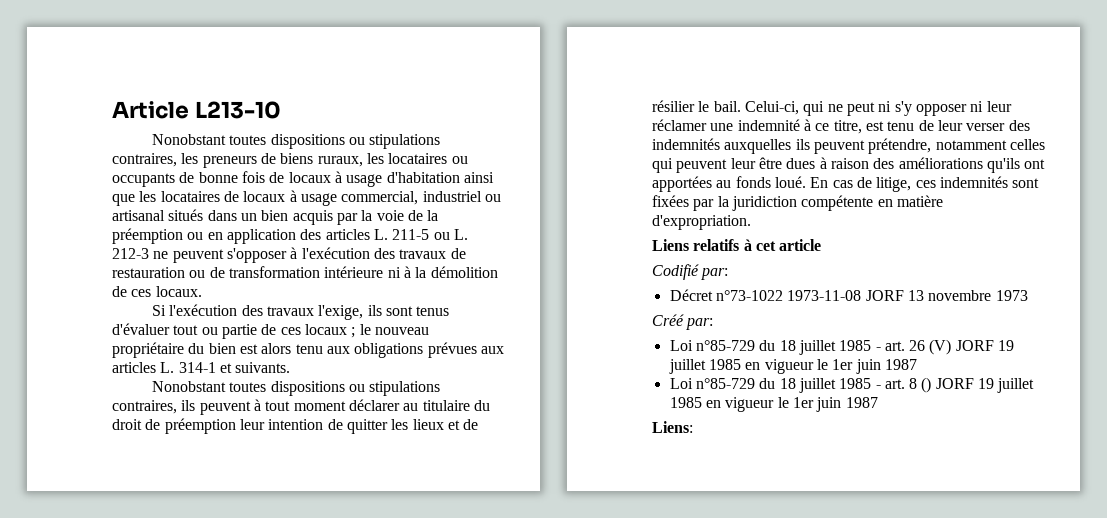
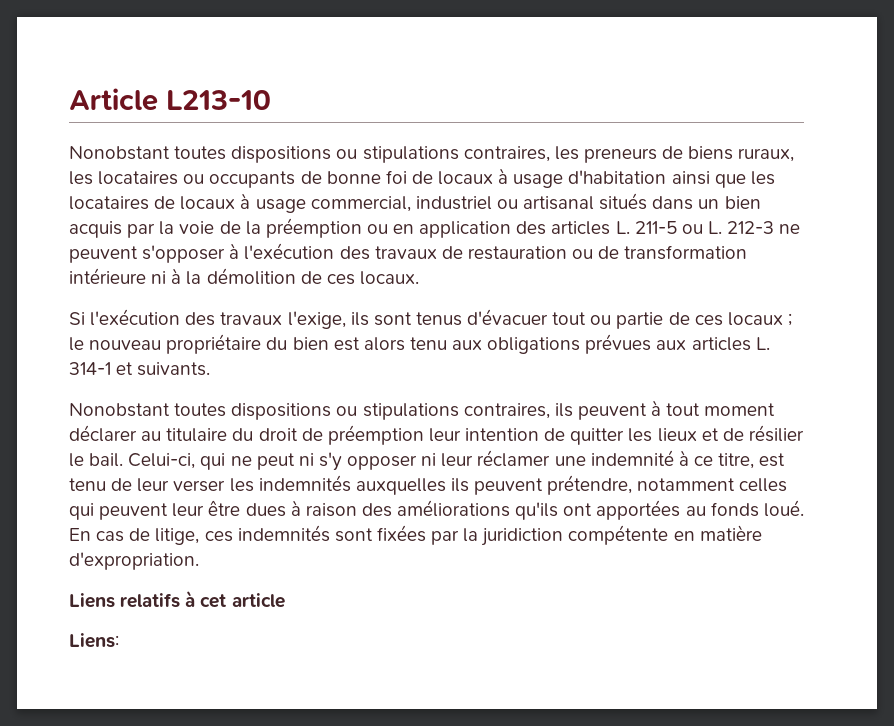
[241,171,265,183] fois -> [385,170,407,184] foi
[112,323,170,335] d'évaluer -> [467,309,549,325] d'évacuer
[1008,120,1030,131] des -> [229,478,254,492] les
[652,264,729,280] [669,289,1028,301] [652,314,714,330] [669,339,1015,355] [668,359,917,374] [669,377,1035,393] [669,397,878,412] // Codifié par: // Décret n°73-1022 1973-11-08 JORF 13 novembre 1973 // Créé par: // Loi n°85-729 du 18 juillet 1985 - art. 26 (V) JORF 19 juillet 1985 en vigueur le 1er juin 1987 // Loi n°85-729 du 18 juillet 1985 - art. 8 () JORF 19 juillet 1985 en vigueur le 1er juin 1987 -> (285, 600) none

